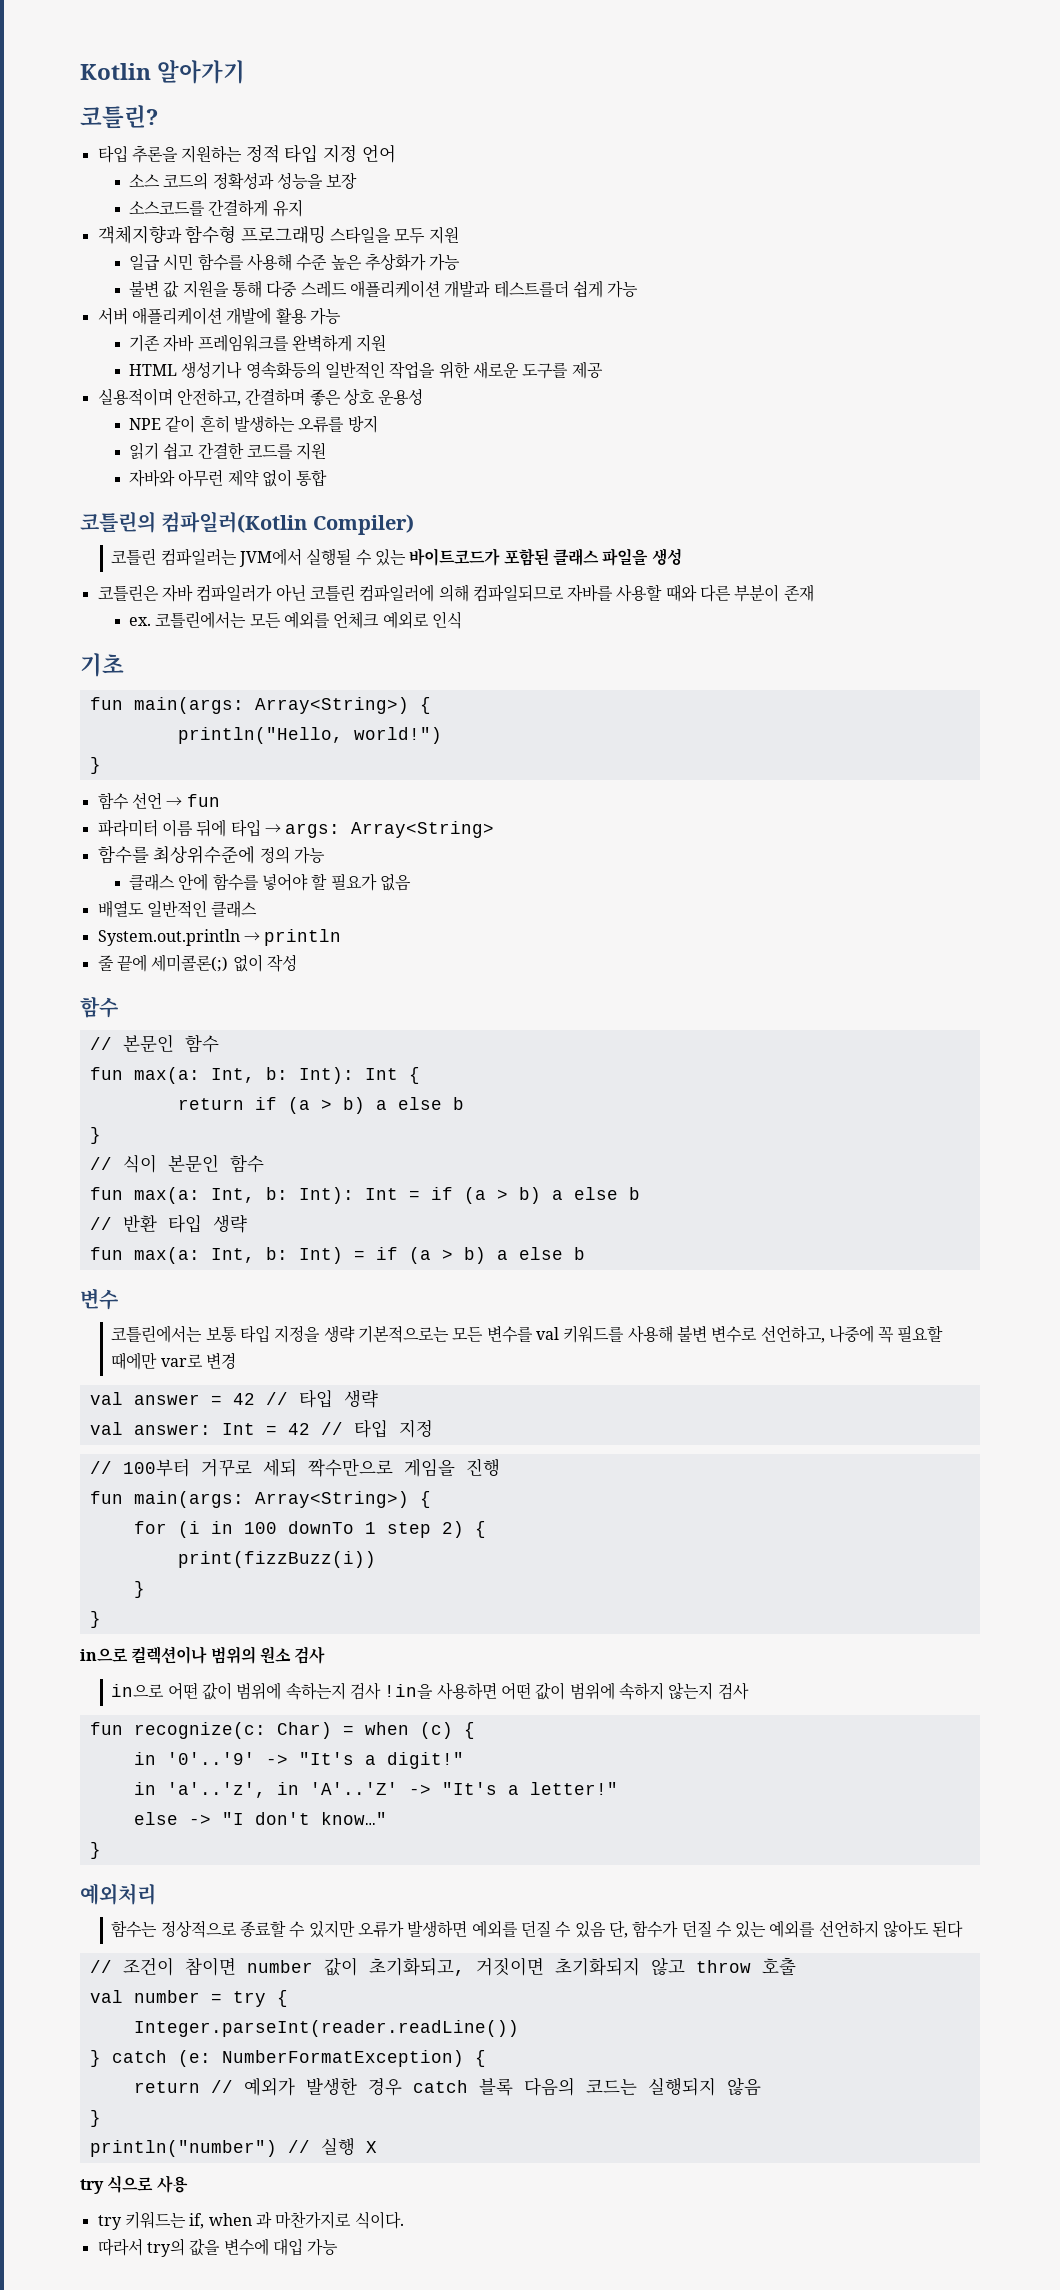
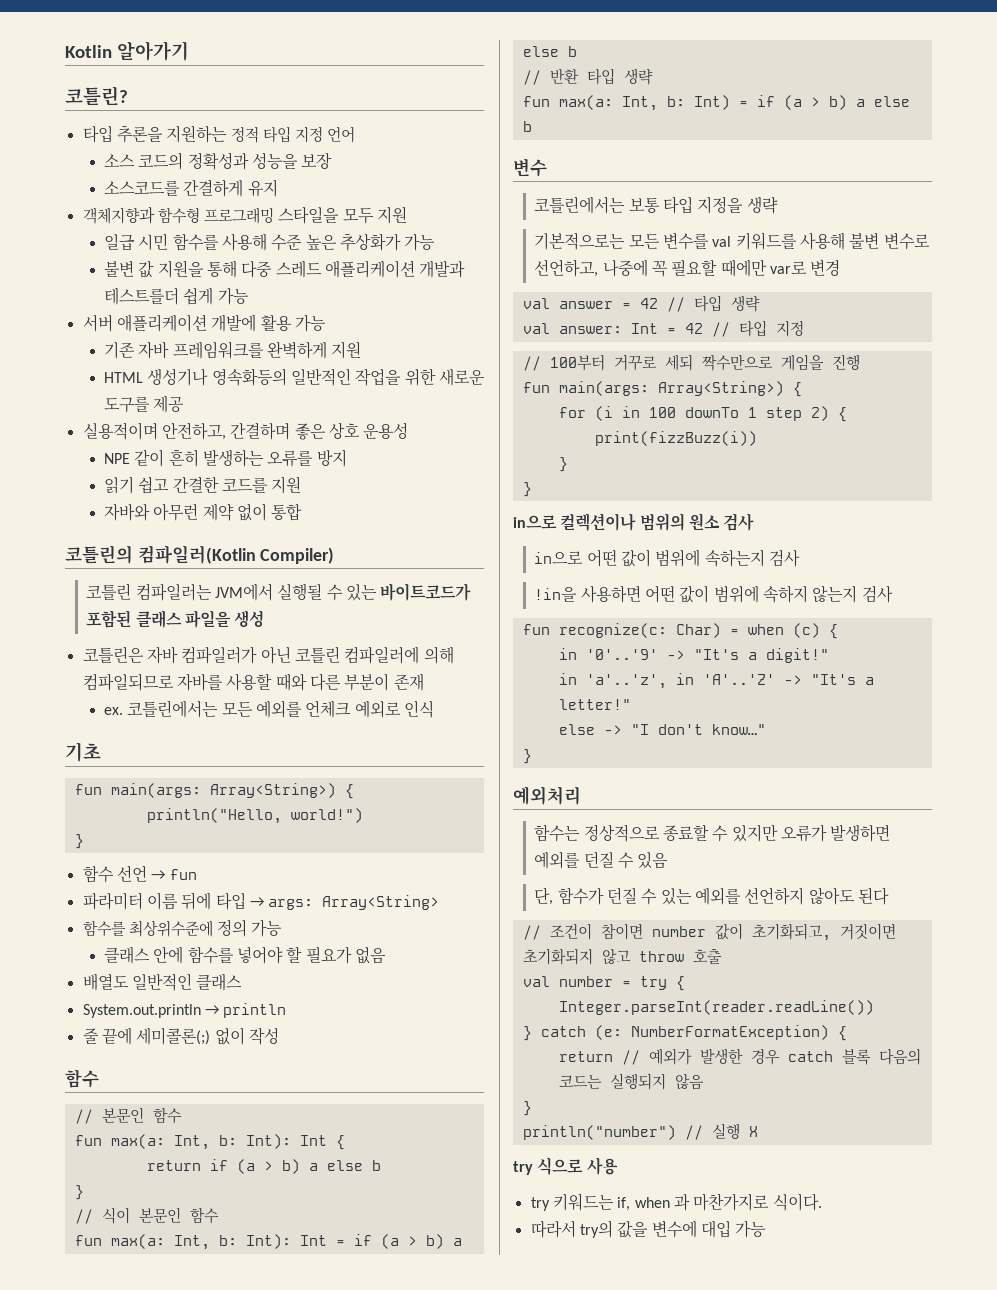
(355, 1334) none -> (778, 205) //
(381, 1691) none -> (801, 558) //
(606, 1929) none -> (669, 860) //

